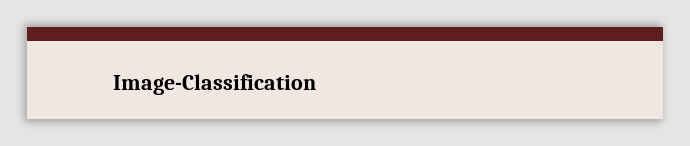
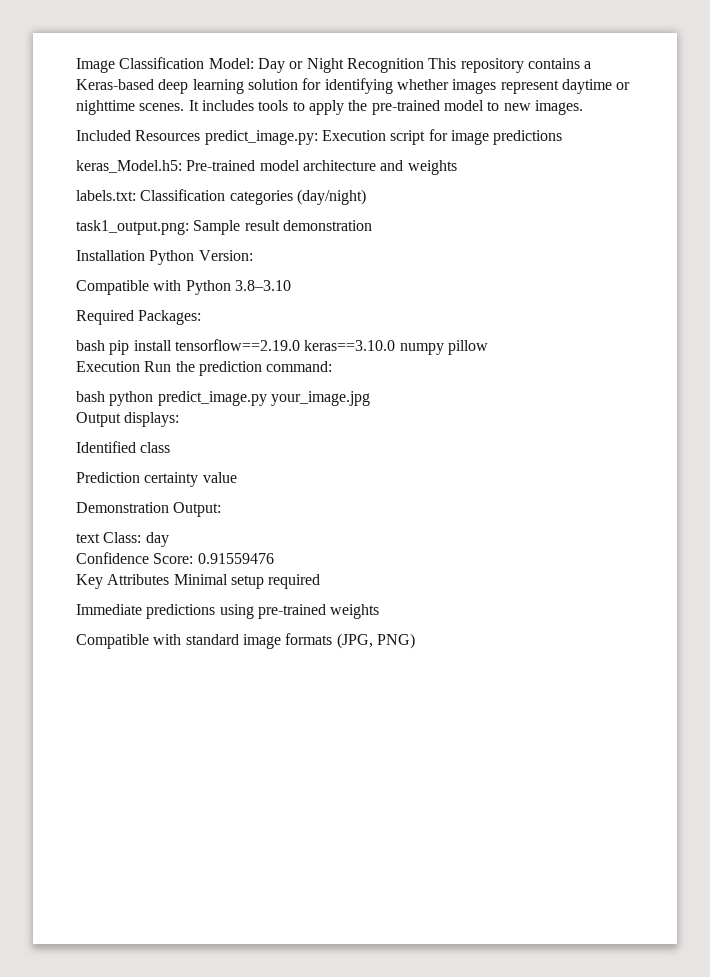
[113,74,316,95] Image-Classification -> [76,57,592,73] [76,78,631,94] [76,100,583,115] [76,129,563,145] [76,160,457,175] [76,189,366,205] [76,220,372,235] [76,250,253,265] [76,280,291,295] [76,310,202,325] [76,339,488,355] [76,361,333,376] [76,391,370,406] [76,412,180,427] [76,441,171,453] [76,472,237,487] [76,502,222,517] [76,532,169,547] [76,552,274,564] [76,574,321,589] [76,604,380,619] [76,633,415,649] Image Classification Model: Day or Night Recognition This repository contains a Keras-based deep learning solution for identifying whether images represent daytime or nighttime scenes. It includes tools to apply the pre-trained model to new images. // Included Resources predict_image.py: Execution script for image predictions // keras_Model.h5: Pre-trained model architecture and weights // labels.txt: Classification categories (day/night) // task1_output.png: Sample result demonstration // Installation Python Version: // Compatible with Python 3.8–3.10 // Required Packages: // bash pip install tensorflow==2.19.0 keras==3.10.0 numpy pillow // Execution Run the prediction command: // bash python predict_image.py your_image.jpg // Output displays: // Identified class // Prediction certainty value // Demonstration Output: // text Class: day // Confidence Score: 0.91559476 // Key Attributes Minimal setup required // Immediate predictions using pre-trained weights // Compatible with standard image formats (JPG, PNG)

